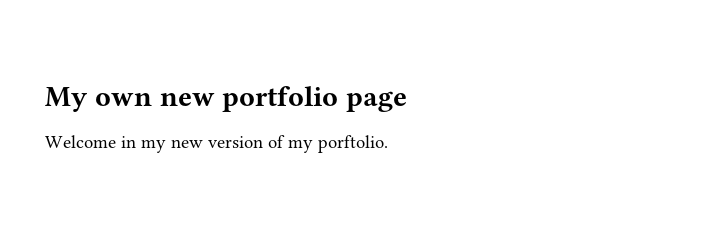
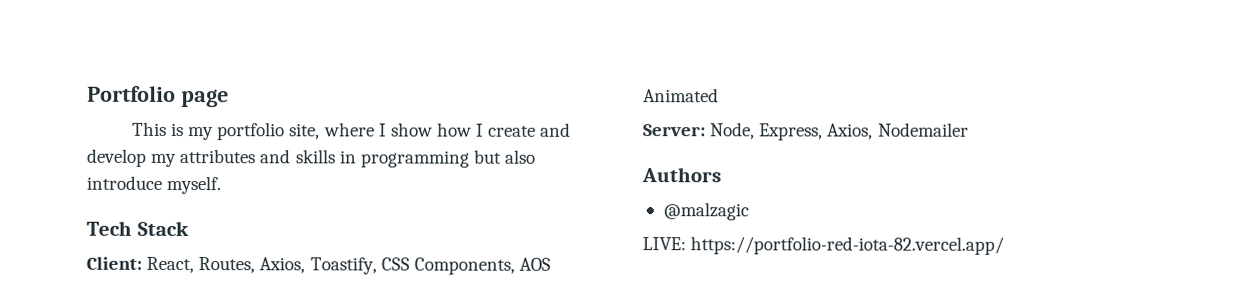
[45,86,408,112] [45,135,388,153] My own new portfolio page // Welcome in my new version of my porftolio. -> [87,85,229,108] [131,121,572,141] [86,148,537,168] [86,175,222,195] [86,220,189,237] [86,256,551,275] [643,88,719,103] [643,122,969,141] [641,167,721,183] [662,202,749,221] [642,236,1005,255] Portfolio page // This is my portfolio site, where I show how I create and develop my attributes and skills in programming but also introduce myself. // Tech Stack // Client: React, Routes, Axios, Toastify, CSS Components, AOS Animated // Server: Node, Express, Axios, Nodemailer // Authors // @malzagic // LIVE: https://portfolio-red-iota-82.vercel.app/

